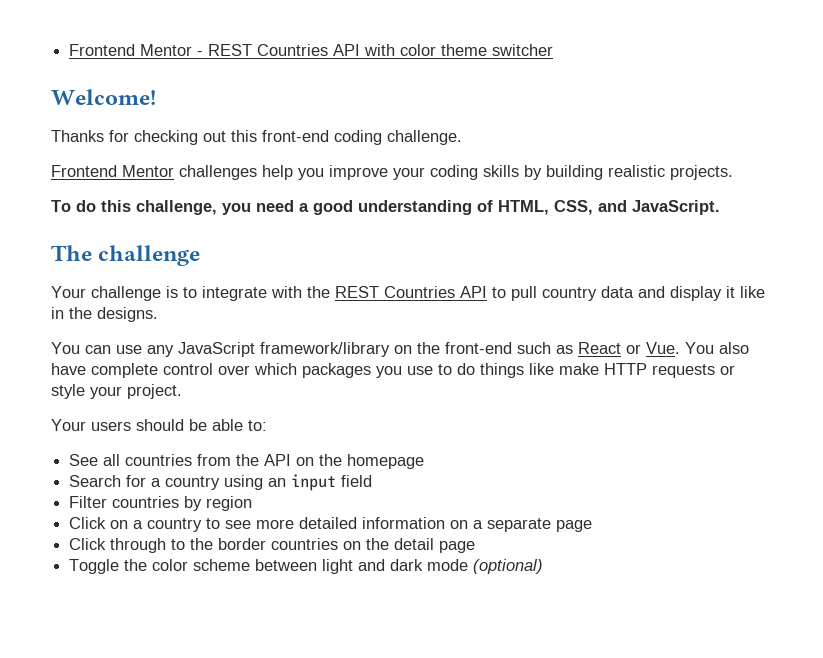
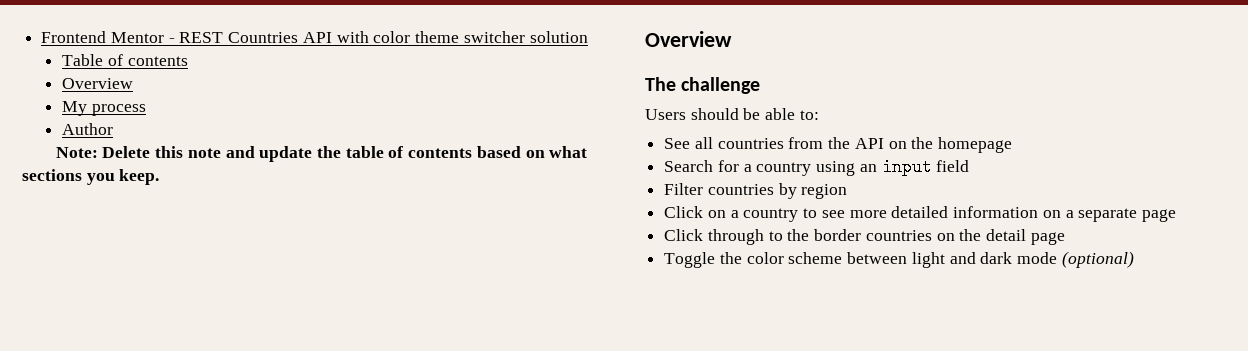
[51,89,156,105] [51,130,462,145] [51,165,733,180] [51,200,720,215] [51,245,201,266] [51,286,765,301] [51,307,158,322] [51,342,749,357] [51,363,735,378] [51,384,182,399] [51,419,131,431] // Welcome! // Thanks for checking out this front-end coding challenge. // Frontend Mentor challenges help you improve your coding skills by building realistic projects. // To do this challenge, you need a good understanding of HTML, CSS, and JavaScript. // The challenge // Your challenge is to integrate with the REST Countries API to pull country data and display it like in the designs. // You can use any JavaScript framework/library on the front-end such as React or Vue. You also have complete control over which packages you use to do things like make HTTP requests or style your project. // Your users -> [529,31,588,43] [62,54,188,66] [62,78,134,89] [62,101,146,116] [62,123,114,135] [55,146,588,162] [22,169,160,185] [645,31,732,47] [645,77,761,94] [645,109,686,120] solution // Table of contents // Overview // My process // Author // Note: Delete this note and update the table of contents based on what sections you keep. // Overview // The challenge // Users

